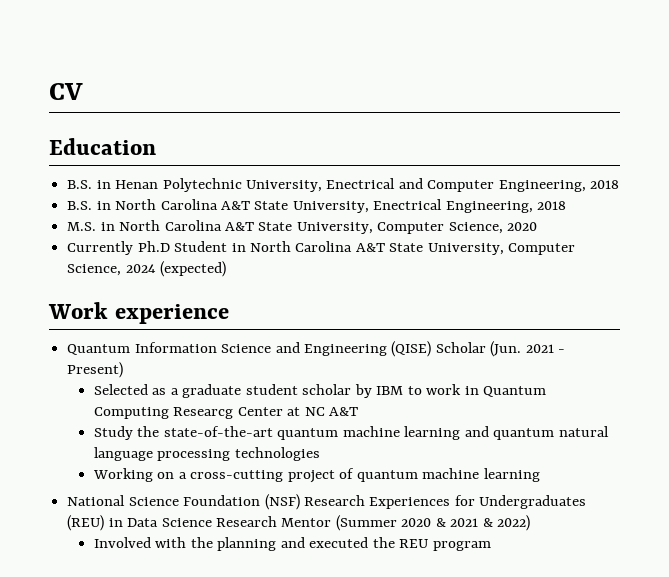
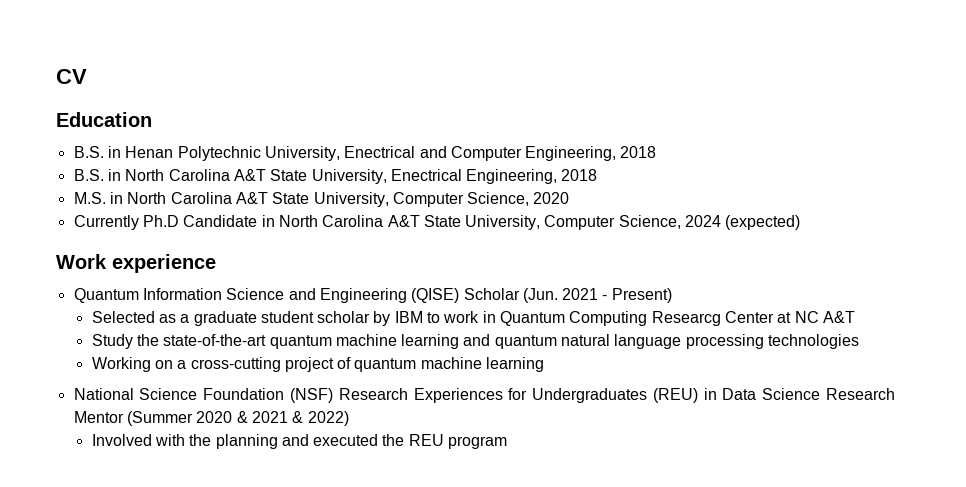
[174,241,228,252] Student -> [183,215,258,227] Candidate

